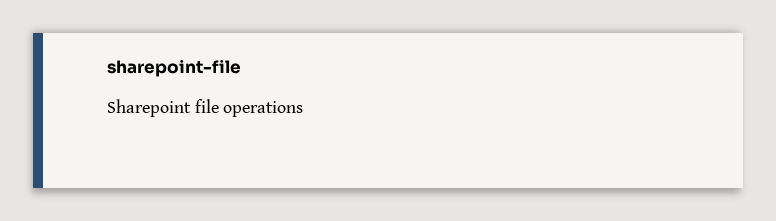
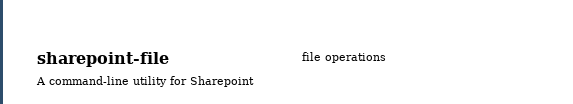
(241, 68) none -> [36,76,187,87] A command-line utility for

